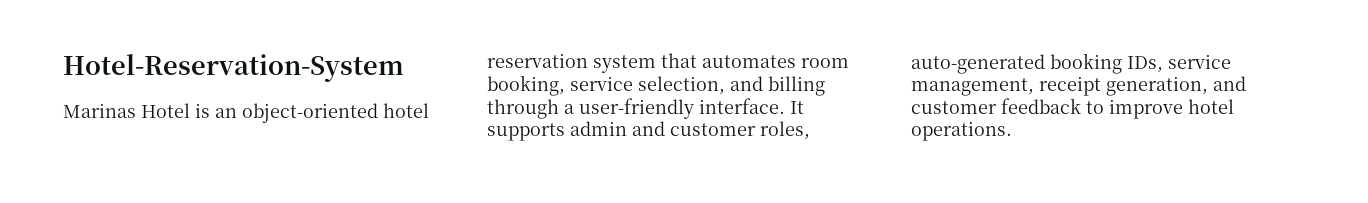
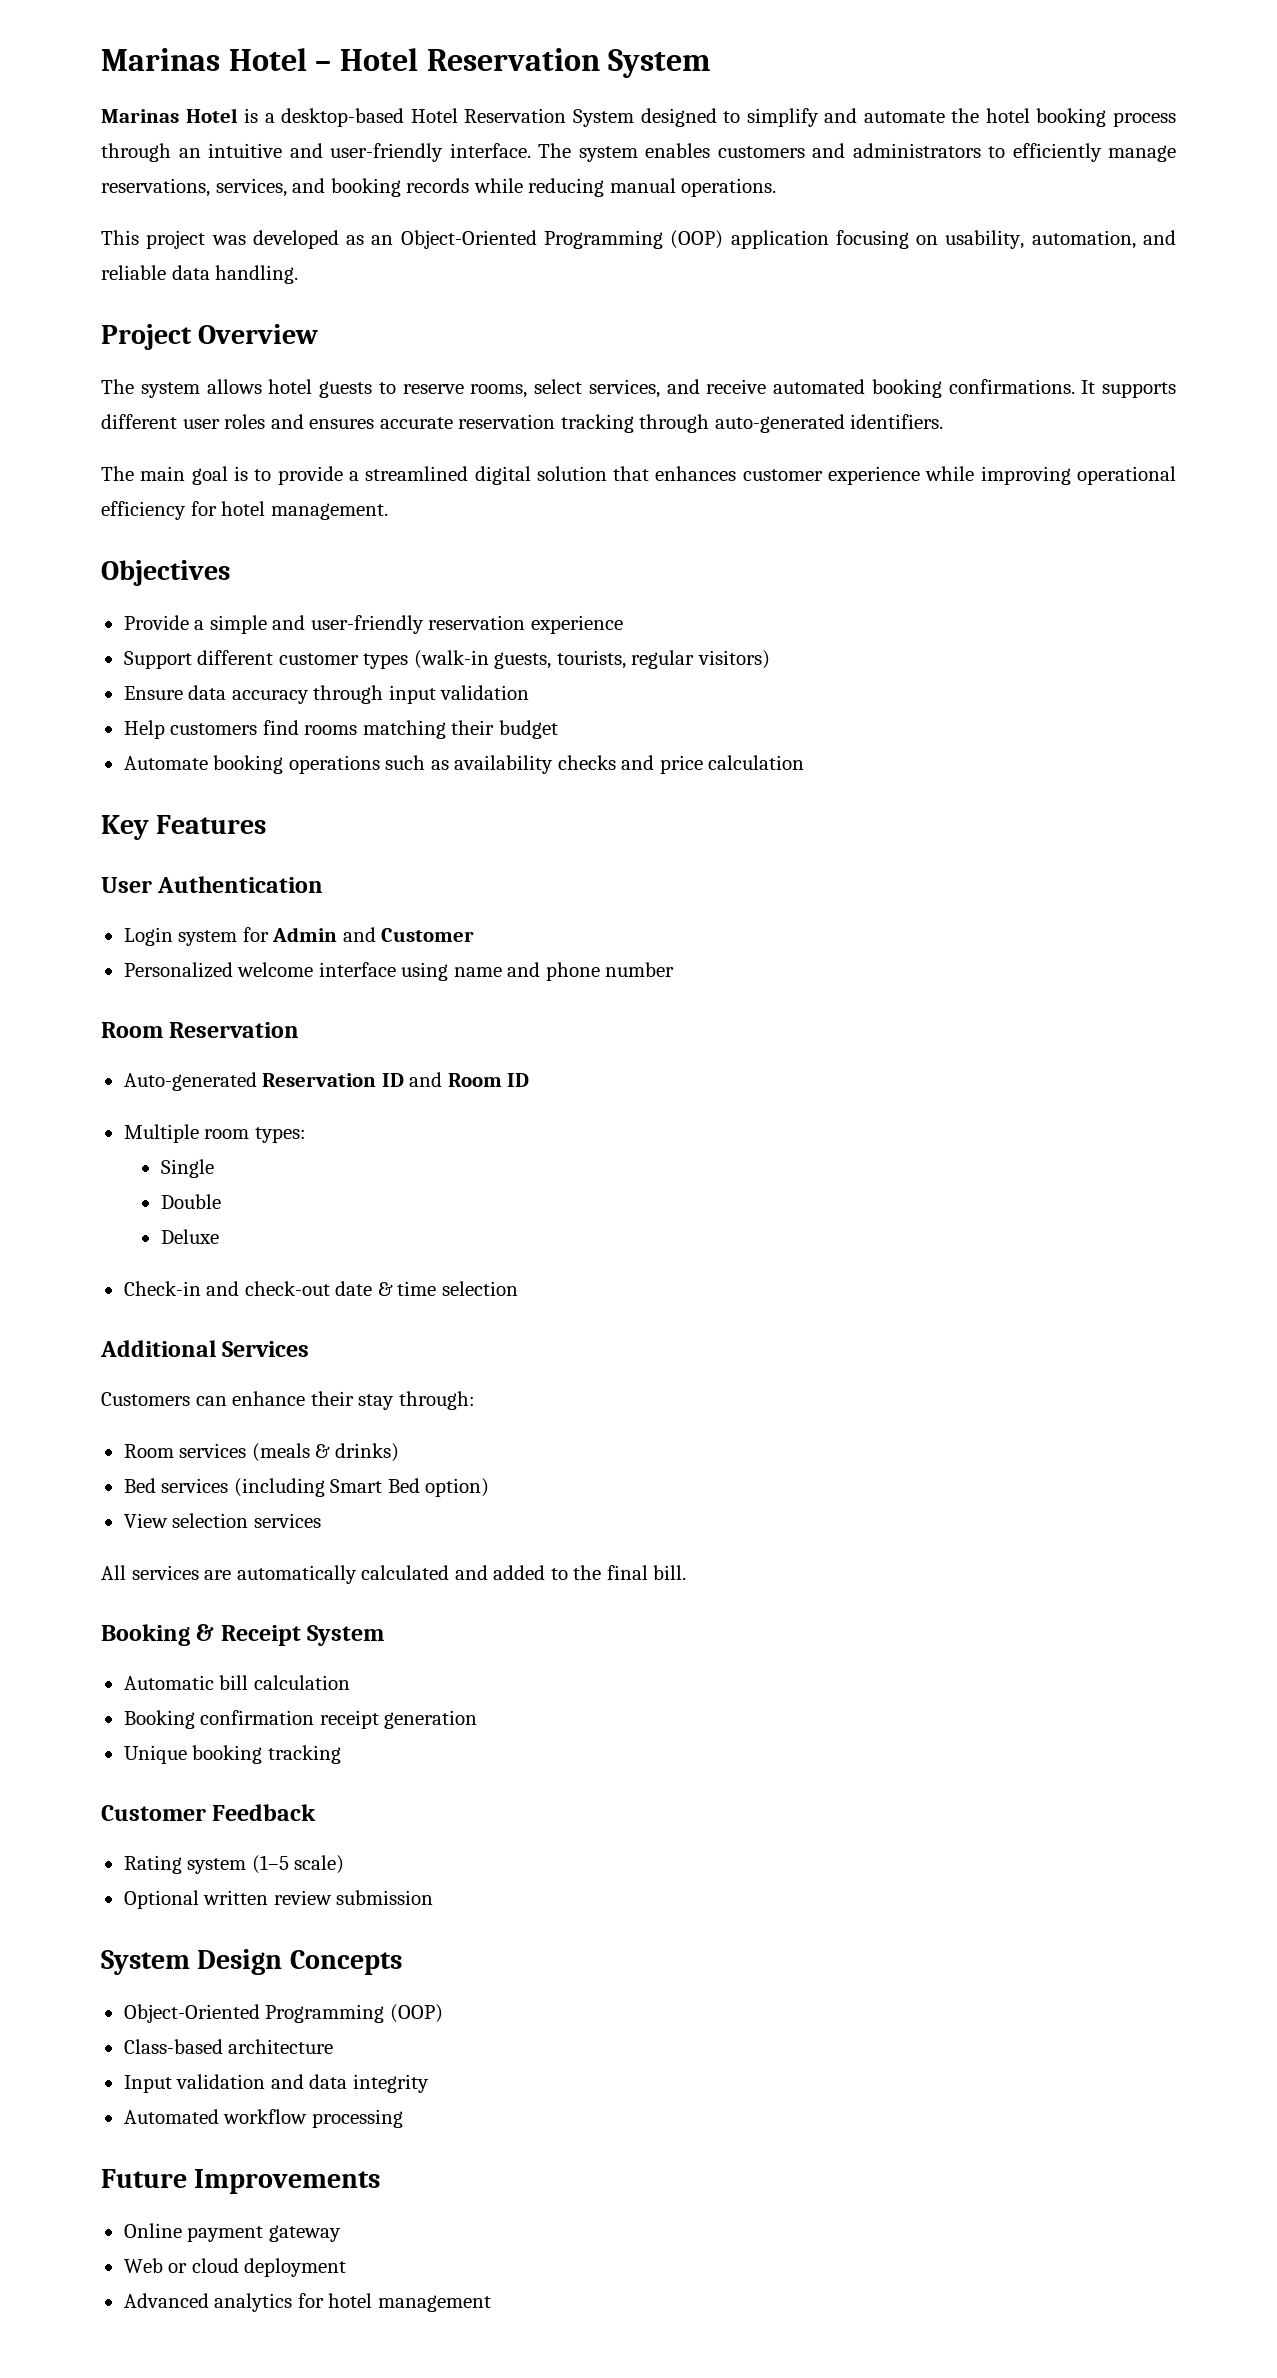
[63,54,404,82] [63,103,429,123] [487,53,849,73] [487,75,825,96] [487,98,804,119] [487,121,810,141] [911,53,1231,74] [911,76,1246,96] [911,98,1234,119] [911,121,1012,141] Hotel-Reservation-System // Marinas Hotel is an object-oriented hotel reservation system that automates room booking, service selection, and billing through a user-friendly interface. It supports admin and customer roles, auto-generated booking IDs, service management, receipt generation, and customer feedback to improve hotel operations. -> [101,48,712,78] [101,108,1176,127] [101,143,1176,162] [101,178,777,197] [101,230,1177,249] [101,265,299,284] [101,324,319,350] [101,379,1176,398] [101,414,944,433] [101,466,1176,485] [101,501,388,520] [101,560,230,586] [123,615,623,634] [123,650,770,669] [123,685,530,704] [123,720,558,739] [123,755,805,774] [101,815,267,840] [101,876,324,893] [123,927,475,946] [123,962,675,981] [101,1022,300,1038] [123,1072,530,1091] [123,1124,306,1143] [160,1159,214,1178] [160,1194,221,1209] [160,1229,219,1244] [123,1281,518,1296] [100,1340,310,1357] [101,1391,475,1410] [123,1443,399,1462] [123,1478,490,1497] [123,1513,321,1528] [101,1565,687,1584] [101,1624,385,1646] [123,1675,350,1690] [123,1710,478,1729] [123,1745,341,1764] [101,1804,317,1821] [123,1855,345,1874] [123,1890,434,1909] [101,1949,402,1975] [123,2004,443,2023] [123,2039,334,2054] [123,2074,429,2093] [123,2109,403,2128] [101,2169,381,2194] [123,2223,341,2242] [123,2258,347,2277] [123,2293,491,2312] Marinas Hotel – Hotel Reservation System // Marinas Hotel is a desktop-based Hotel Reservation System designed to simplify and automate the hotel booking process through an intuitive and user-friendly interface. The system enables customers and administrators to efficiently manage reservations, services, and booking records while reducing manual operations. // This project was developed as an Object-Oriented Programming (OOP) application focusing on usability, automation, and reliable data handling. // Project Overview // The system allows hotel guests to reserve rooms, select services, and receive automated booking confirmations. It supports different user roles and ensures accurate reservation tracking through auto-generated identifiers. // The main goal is to provide a streamlined digital solution that enhances customer experience while improving operational efficiency for hotel management. // Objectives // Provide a simple and user-friendly reservation experience // Support different customer types (walk-in guests, tourists, regular visitors) // Ensure data accuracy through input validation // Help customers find rooms matching their budget // Automate booking operations such as availability checks and price calculation // Key Features // User Authentication // Login system for Admin and Customer // Personalized welcome interface using name and phone number // Room Reservation // Auto-generated Reservation ID and Room ID // Multiple room types: // Single // Double // Deluxe // Check-in and check-out date & time selection // Additional Services // Customers can enhance their stay through: // Room services (meals & drinks) // Bed services (including Smart Bed option) // View selection services // All services are automatically calculated and added to the final bill. // Booking & Receipt System // Automatic bill calculation // Booking confirmation receipt generation // Unique booking tracking // Customer Feedback // Rating system (1–5 scale) // Optional written review submission // System Design Concepts // Object-Oriented Programming (OOP) // Class-based architecture // Input validation and data integrity // Automated workflow processing // Future Improvements // Online payment gateway // Web or cloud deployment // Advanced analytics for hotel management

